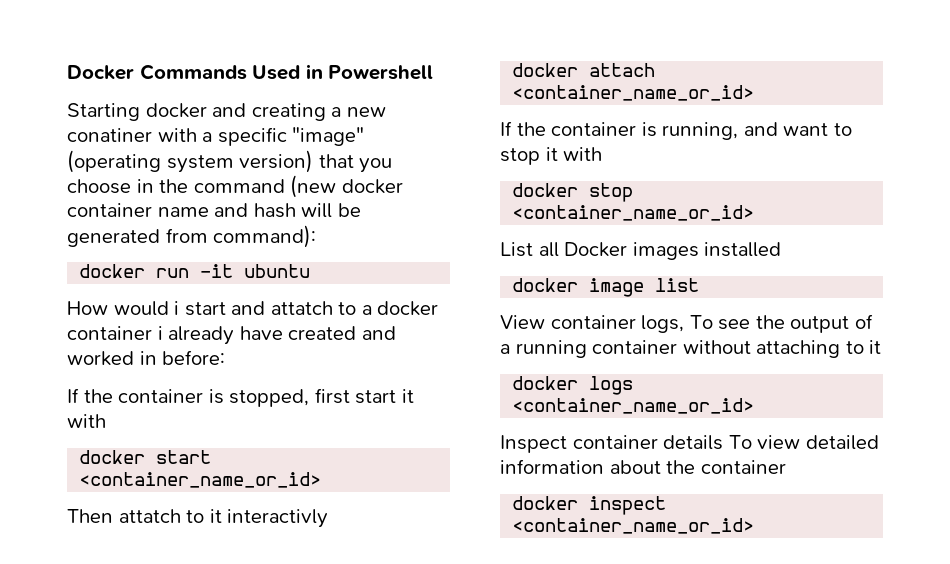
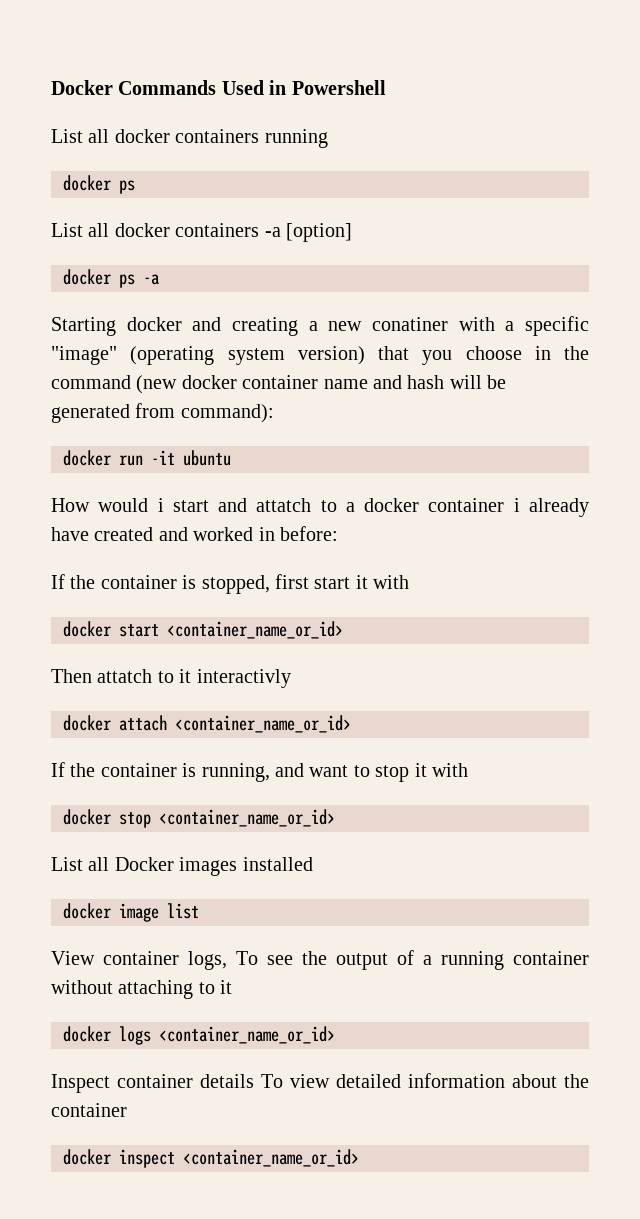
(434, 72) none -> [51,129,328,148] [63,175,135,194] [51,223,352,242] [63,269,159,288] // List all docker containers running // docker ps // List all docker containers -a [option] // docker ps -a

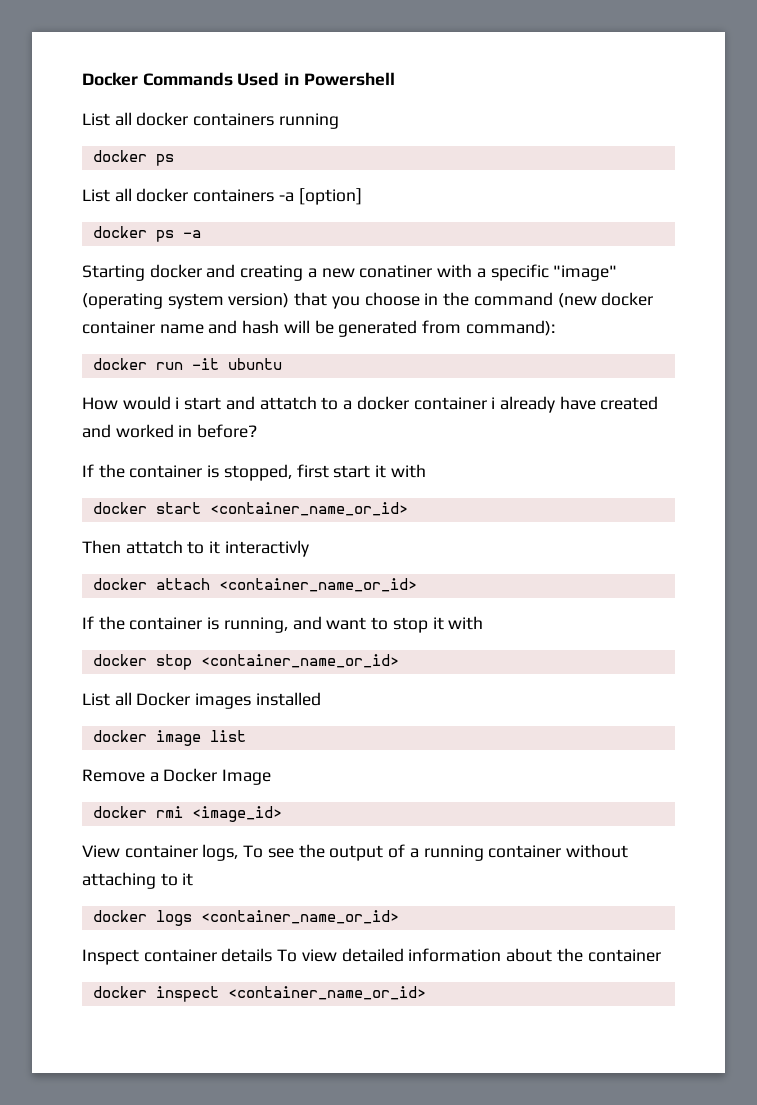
[280,526,338,541] before: -> [197,424,258,438] before?
(199, 911) none -> [82,768,272,785] [92,806,282,822] // Remove a Docker Image // docker rmi <image_id>

